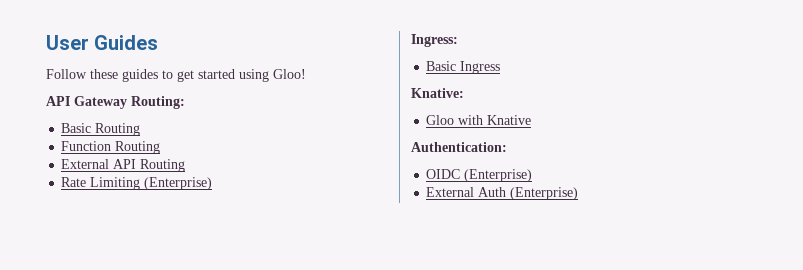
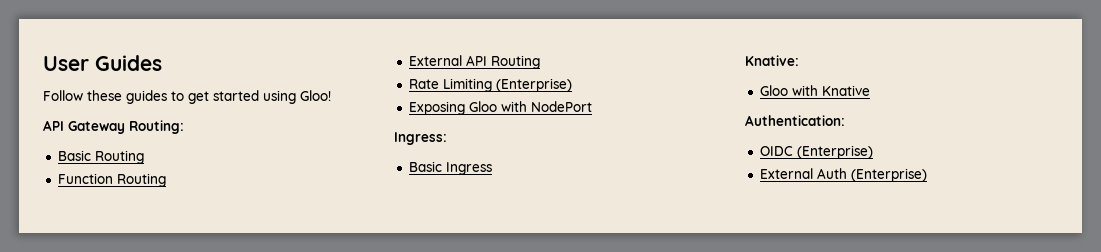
(213, 183) none -> [408,101,592,115] // Exposing Gloo with NodePort

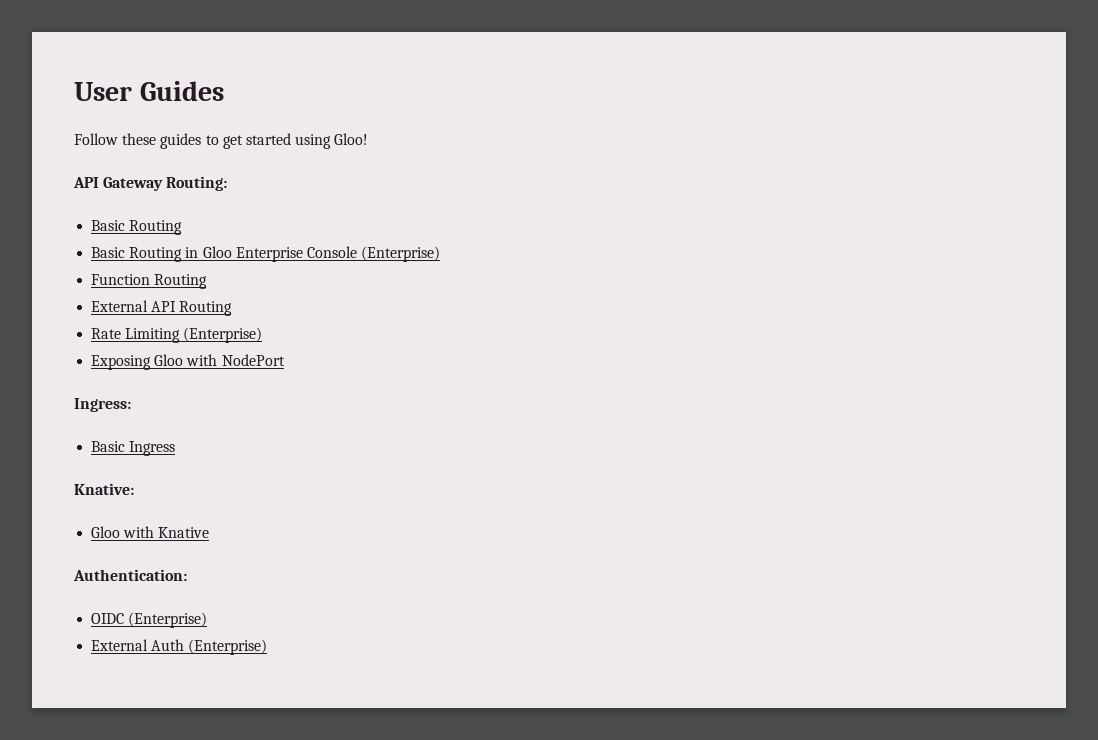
(144, 157) none -> [91,246,441,262] // Basic Routing in Gloo Enterprise Console (Enterprise)

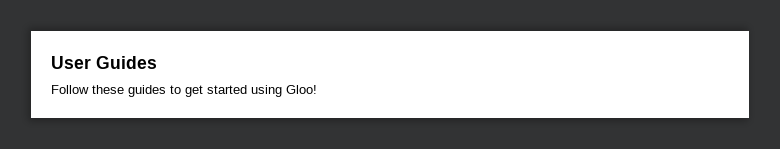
[73,176,228,191] [91,220,183,235] [91,246,441,262] [91,274,208,289] [91,300,233,316] [91,327,263,343] [91,354,285,370] [74,398,131,412] [91,441,176,456] [74,483,134,495] [91,526,210,538] [73,569,187,581] [91,612,208,628] [91,639,268,655] // API Gateway Routing: // Basic Routing // Basic Routing in Gloo Enterprise Console (Enterprise) // Function Routing // External API Routing // Rate Limiting (Enterprise) // Exposing Gloo with NodePort // Ingress: // Basic Ingress // Knative: // Gloo with Knative // Authentication: // OIDC (Enterprise) // External Auth (Enterprise) -> (317, 89) none

